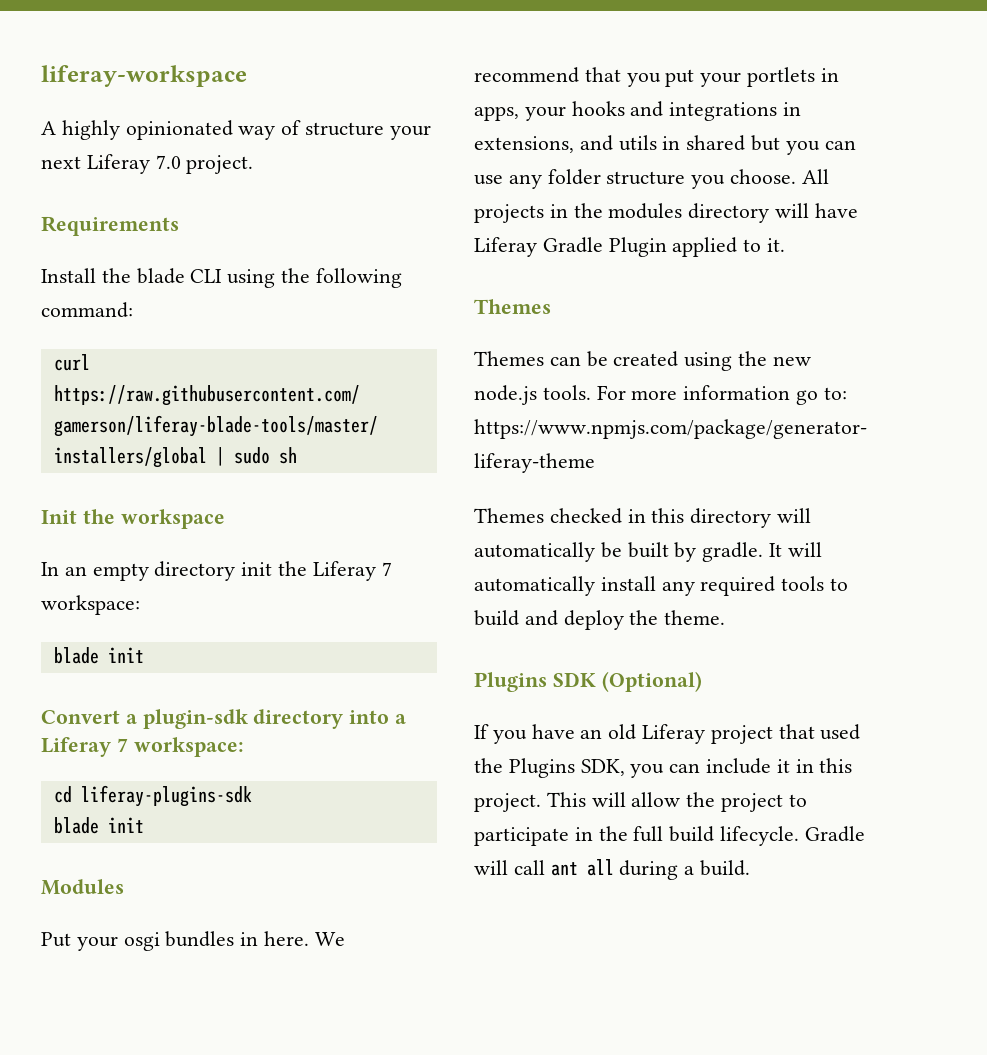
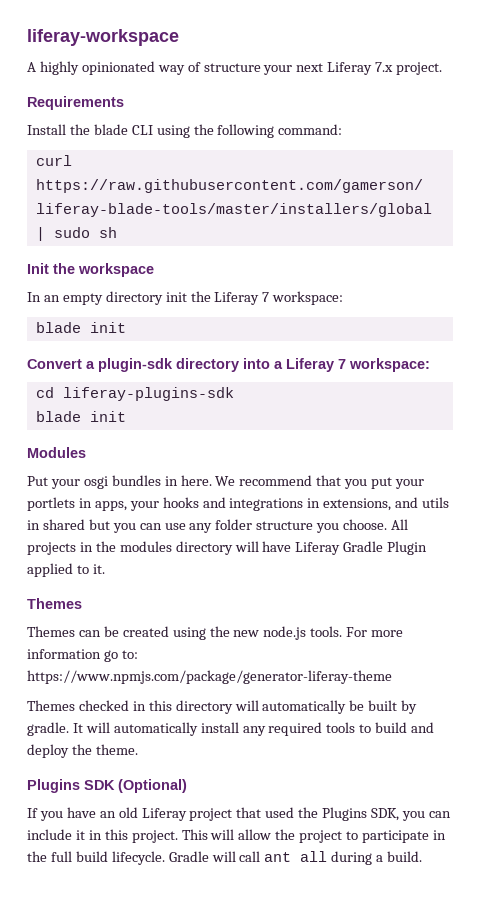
[155,155,181,169] 7.0 -> [375,62,394,72] 7.x

